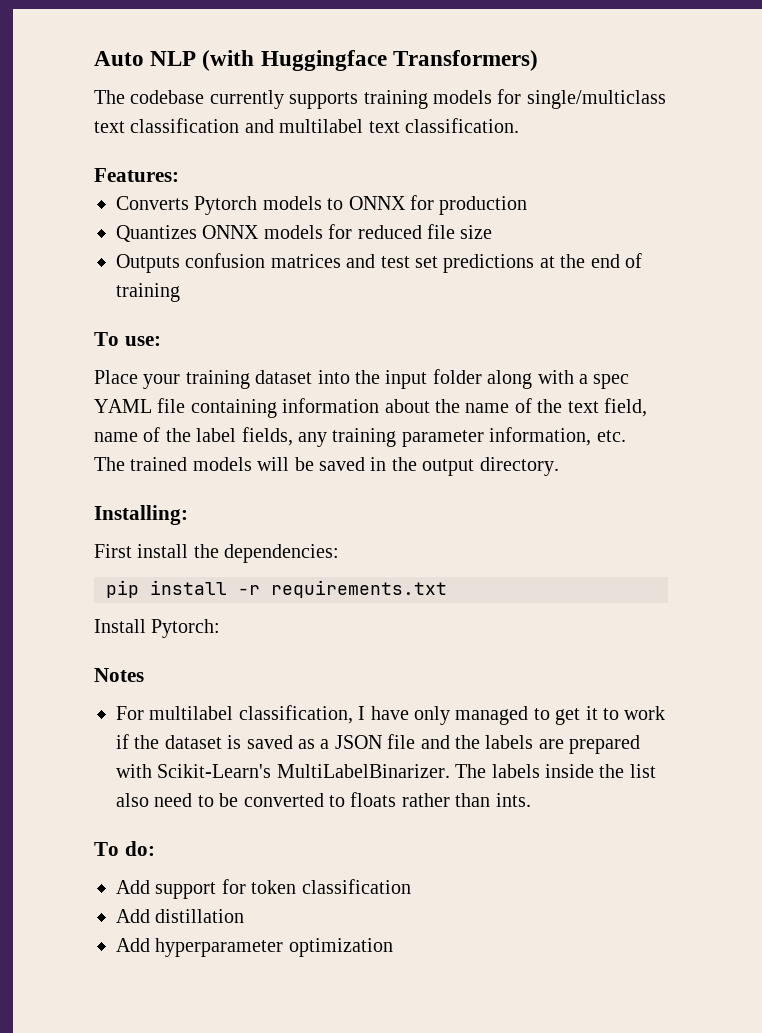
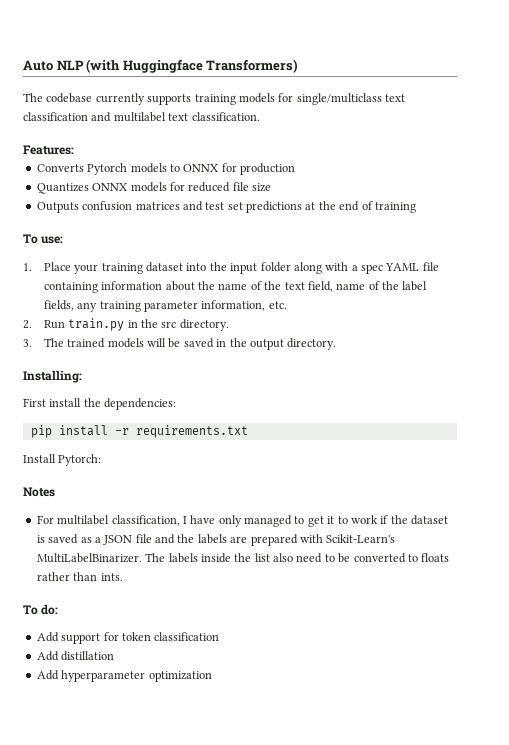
(161, 341) none -> [23,263,32,271] 1.
(626, 436) none -> [23,318,229,331] [23,339,32,347] 2. Run train.py in the src directory. // 3.

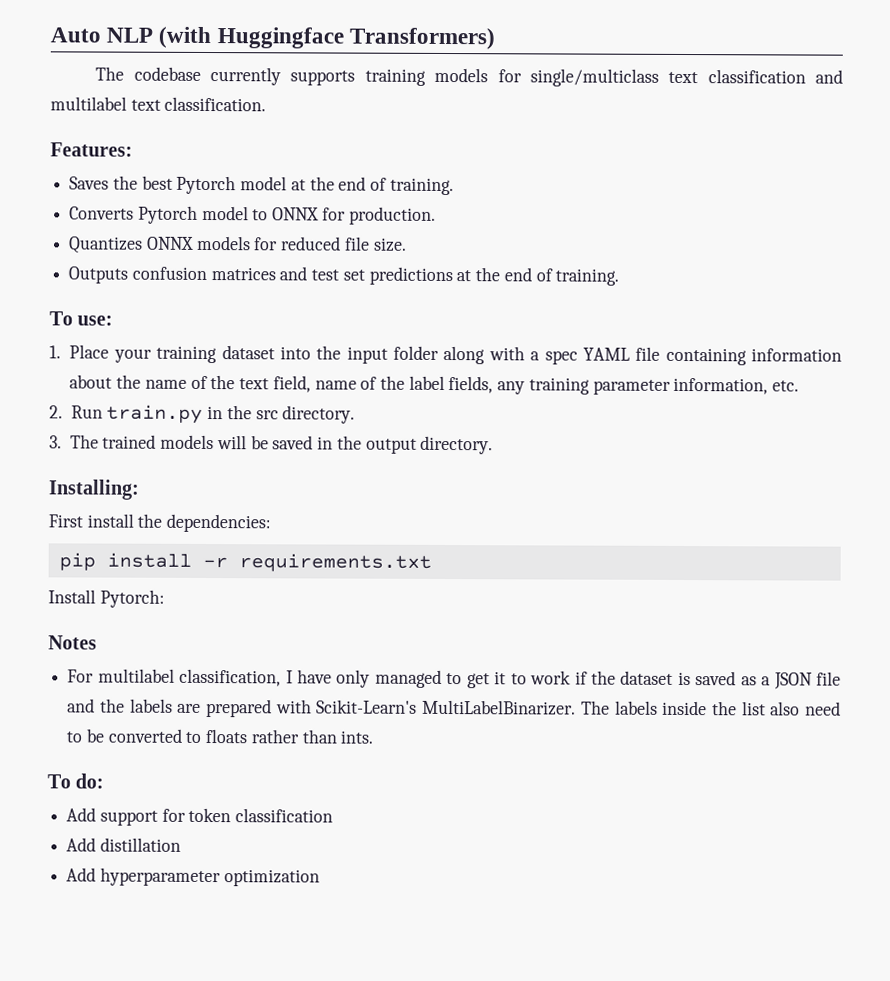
(74, 150) none -> [69,175,454,196] // Saves the best Pytorch model at the end of training.
[130,163,167,173] models -> [201,205,249,221] model
[240,163,295,175] production -> [348,206,436,225] production.
[252,183,271,192] size -> [372,237,407,252] size.
[374,202,416,213] training -> [555,268,620,286] training.

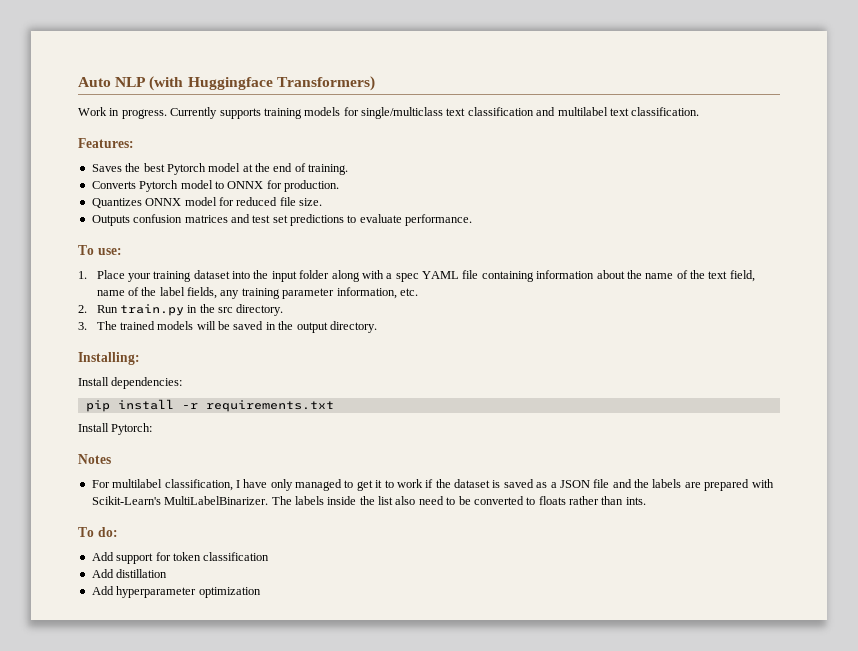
[95,66,282,86] The codebase currently -> [78,107,218,119] Work in progress. Currently
[196,235,251,251] models -> [184,197,217,206] model
[456,267,620,286] at the end of training. -> [347,214,473,226] to evaluate performance.
[48,513,163,528] First install the -> [78,377,109,386] Install

